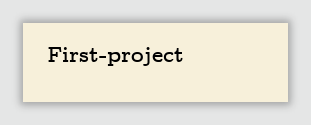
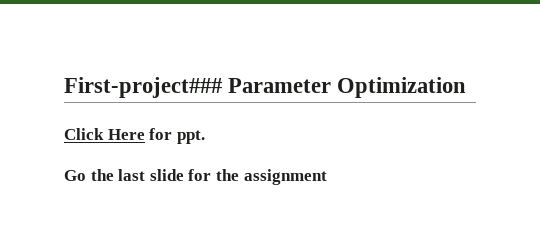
[47,47,184,66] First-project -> [64,77,467,98] [64,128,205,144] [64,169,327,185] First-project### Parameter Optimization // Click Here for ppt. // Go the last slide for the assignment

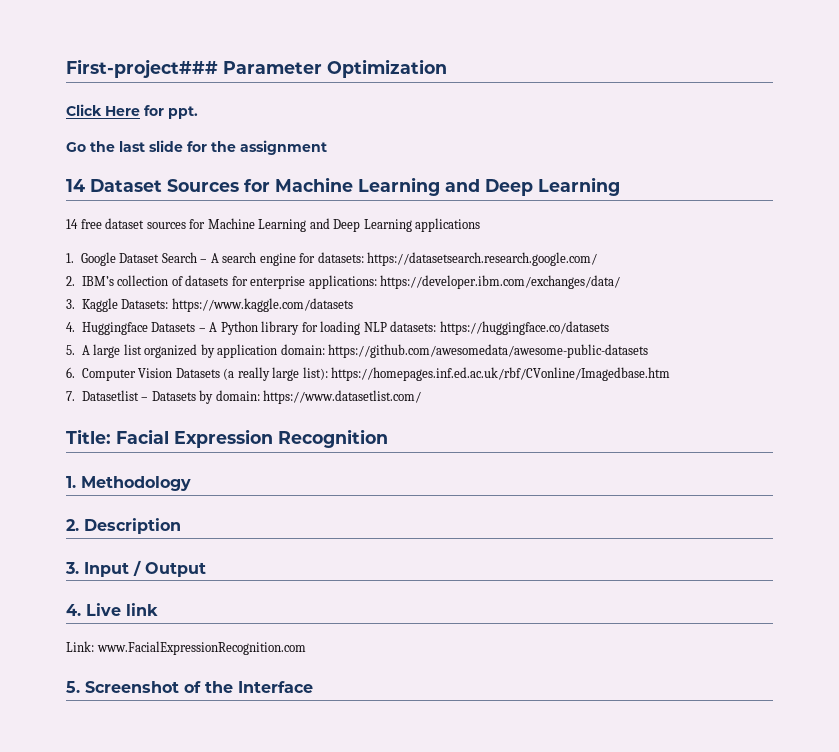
(327, 177) none -> [66,177,620,196] [66,218,481,232] [66,252,598,266] [66,275,621,289] [66,298,353,312] [66,321,609,335] [66,344,649,358] [66,367,671,381] [66,390,422,404] [66,429,388,448] [66,476,191,491] [66,518,181,534] [65,560,206,577] [66,603,158,616] [66,641,306,655] [66,681,313,693] // 14 Dataset Sources for Machine Learning and Deep Learning // 14 free dataset sources for Machine Learning and Deep Learning applications // 1. Google Dataset Search – A search engine for datasets: https://datasetsearch.research.google.com/ // 2. IBM’s collection of datasets for enterprise applications: https://developer.ibm.com/exchanges/data/ // 3. Kaggle Datasets: https://www.kaggle.com/datasets // 4. Huggingface Datasets – A Python library for loading NLP datasets: https://huggingface.co/datasets // 5. A large list organized by application domain: https://github.com/awesomedata/awesome-public-datasets // 6. Computer Vision Datasets (a really large list): https://homepages.inf.ed.ac.uk/rbf/CVonline/Imagedbase.htm // 7. Datasetlist – Datasets by domain: https://www.datasetlist.com/ // Title: Facial Expression Recognition // 1. Methodology // 2. Description // 3. Input / Output // 4. Live link // Link: www.FacialExpressionRecognition.com // 5. Screenshot of the Interface

